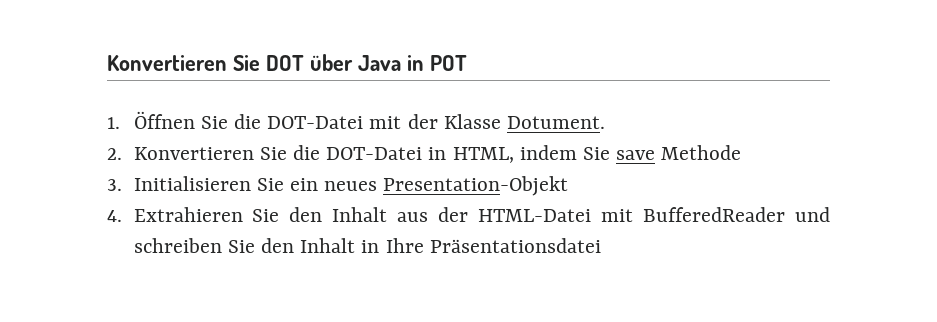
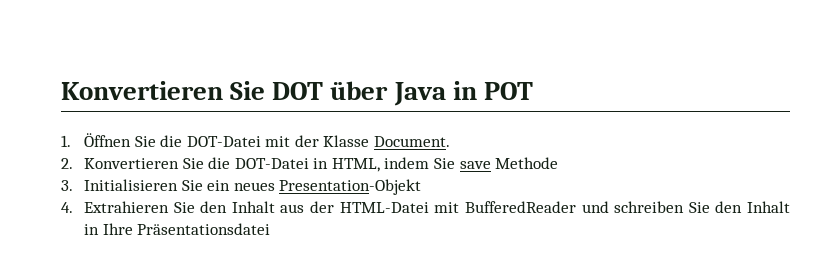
[506,116,605,129] Dotument. -> [374,136,451,147] Document.

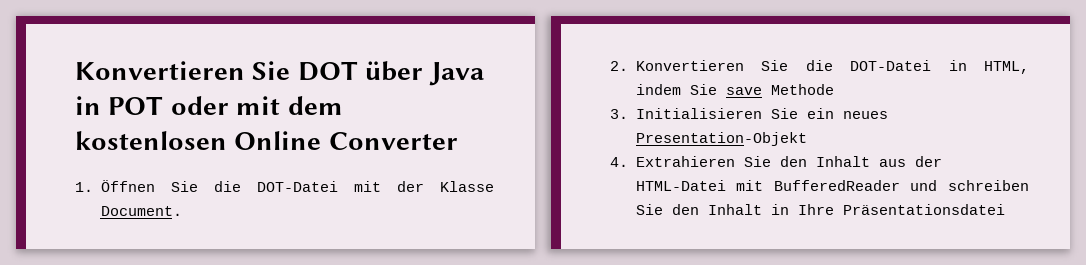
(533, 91) none -> [170,96,343,115] [75,131,458,150] oder mit dem kostenlosen Online Converter

